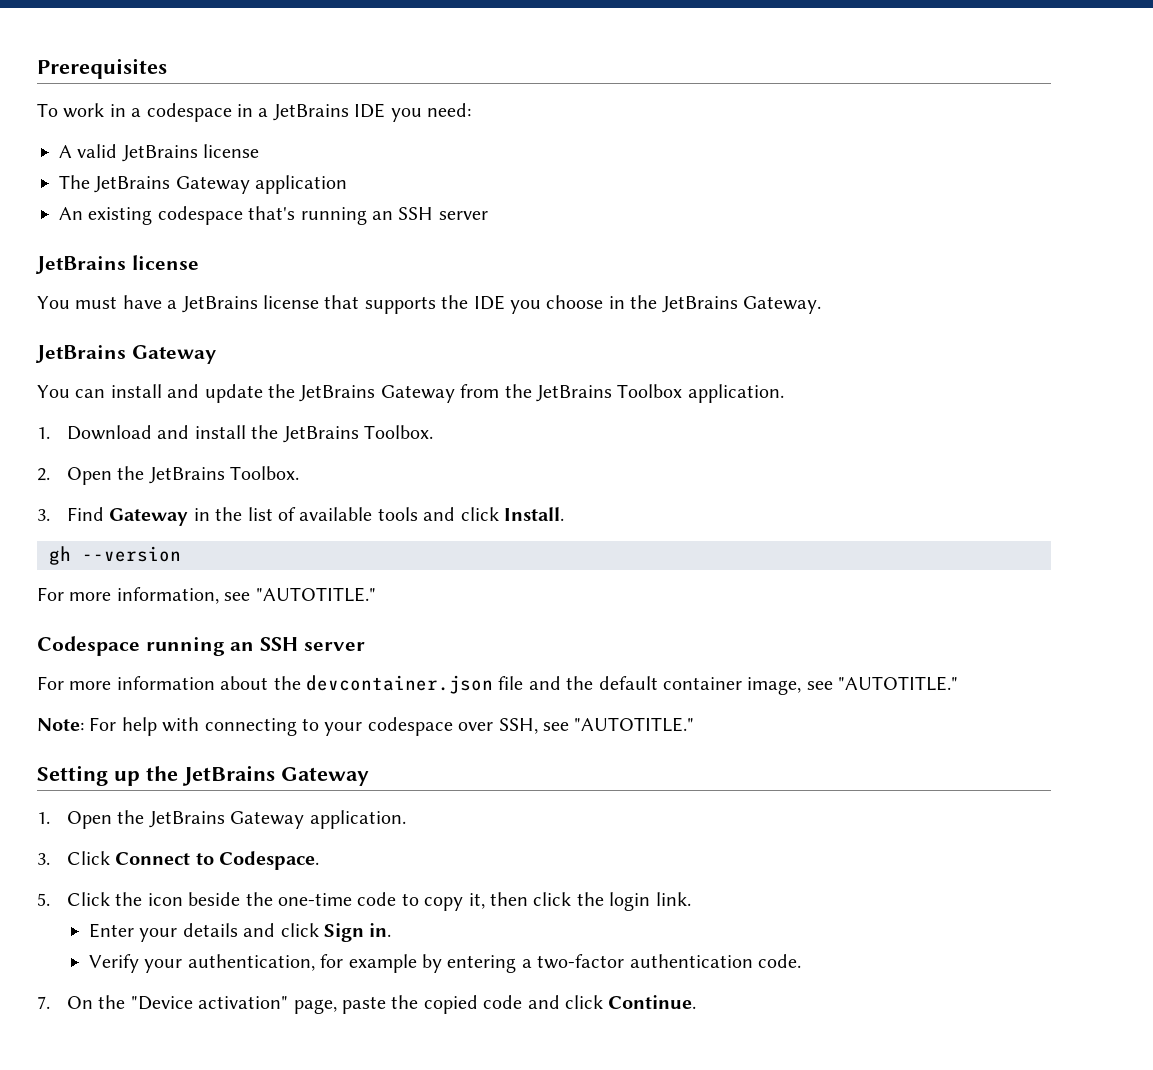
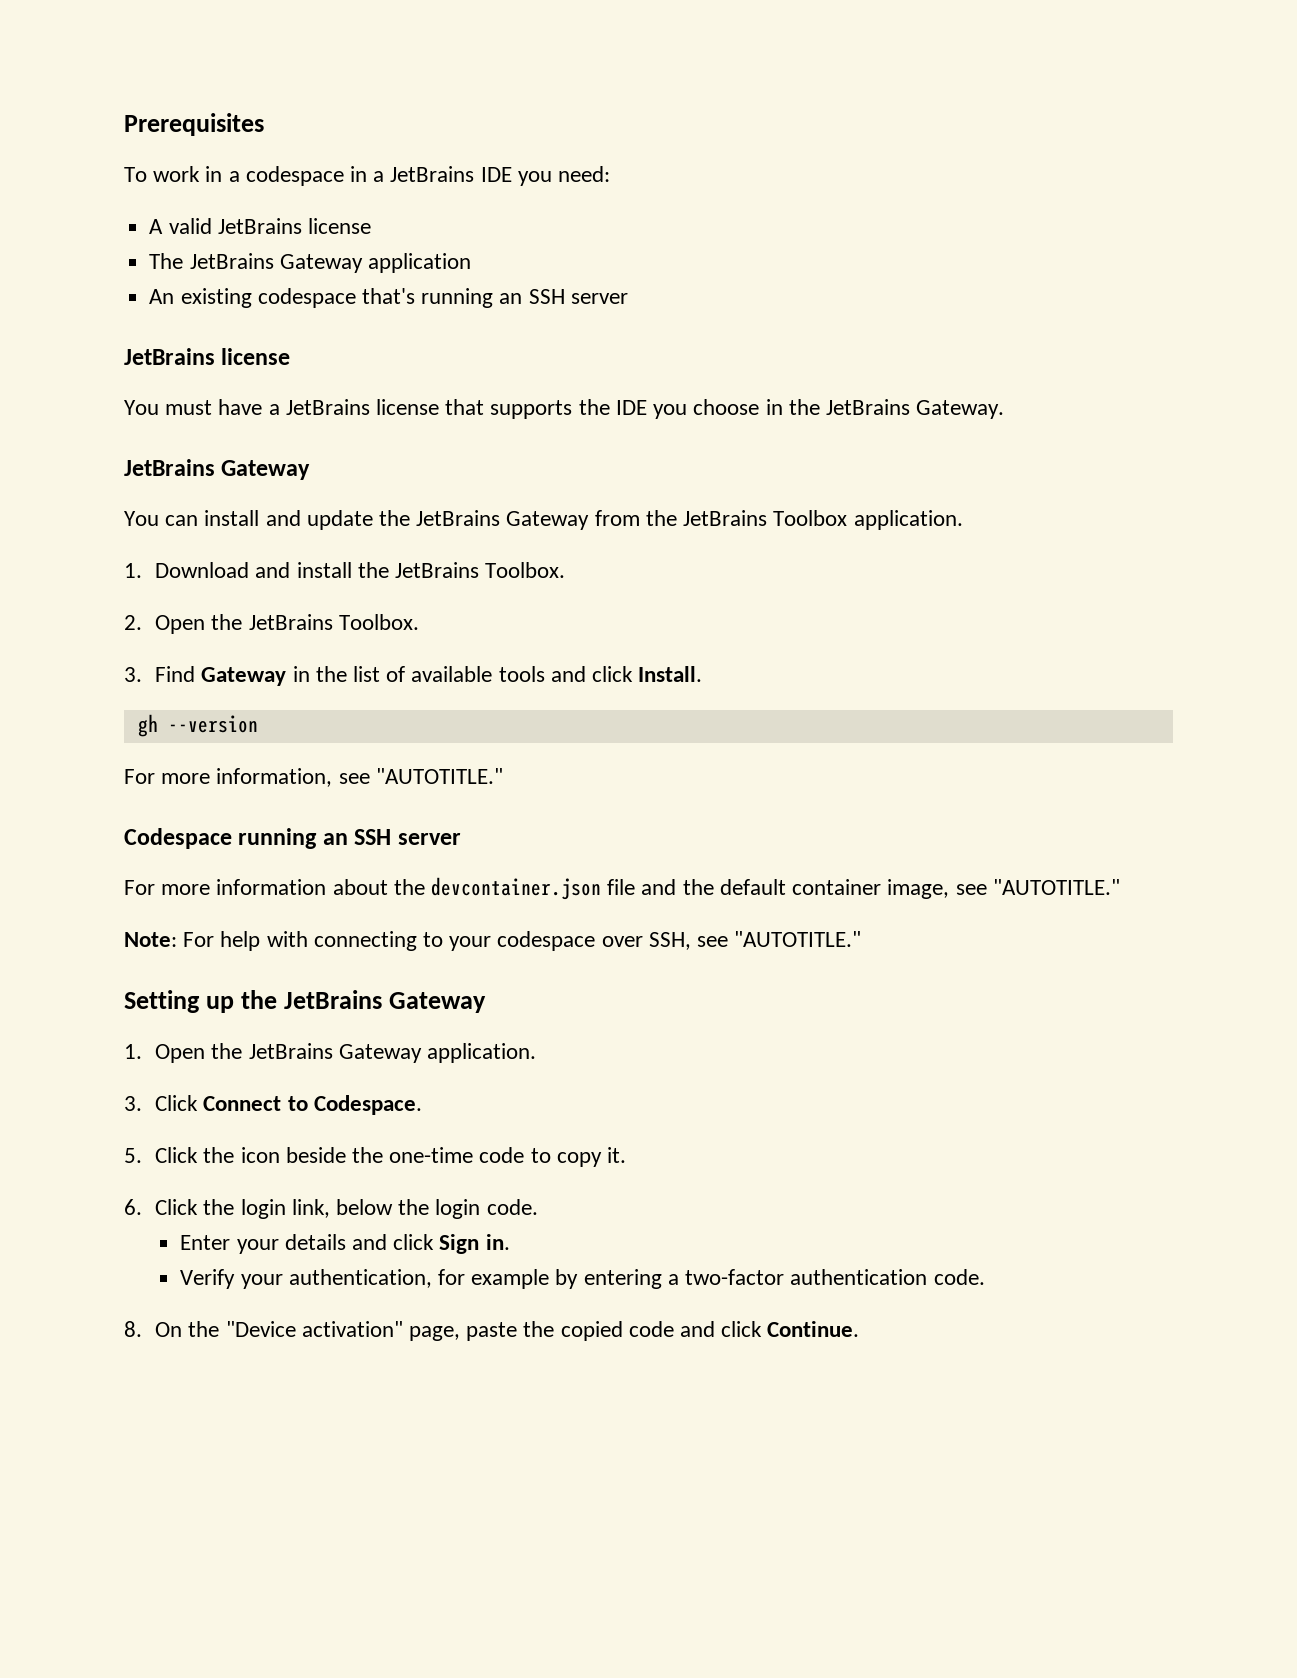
[468,892,691,911] it, then click the login link. -> [606,1147,626,1163] [124,1199,538,1219] it. // 6. Click the login link, below the login code.
[37,996,50,1009] 7. -> [124,1321,142,1337] 8.

